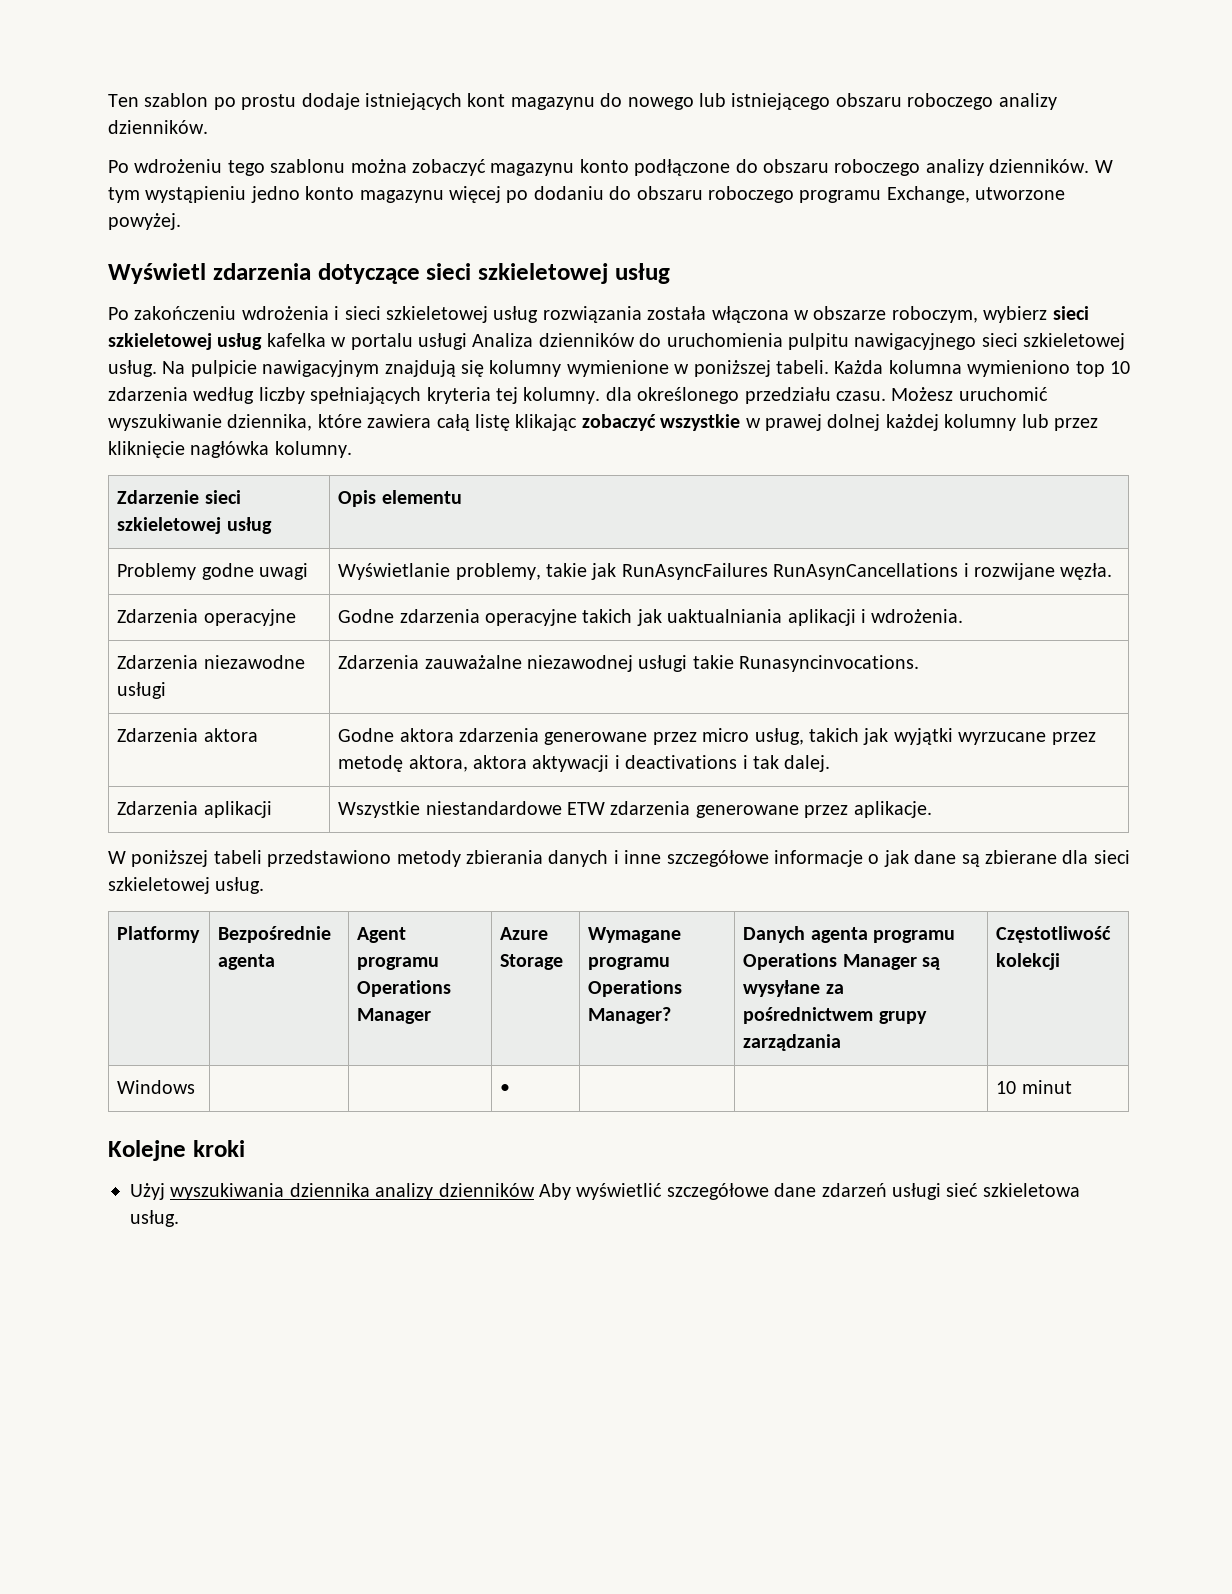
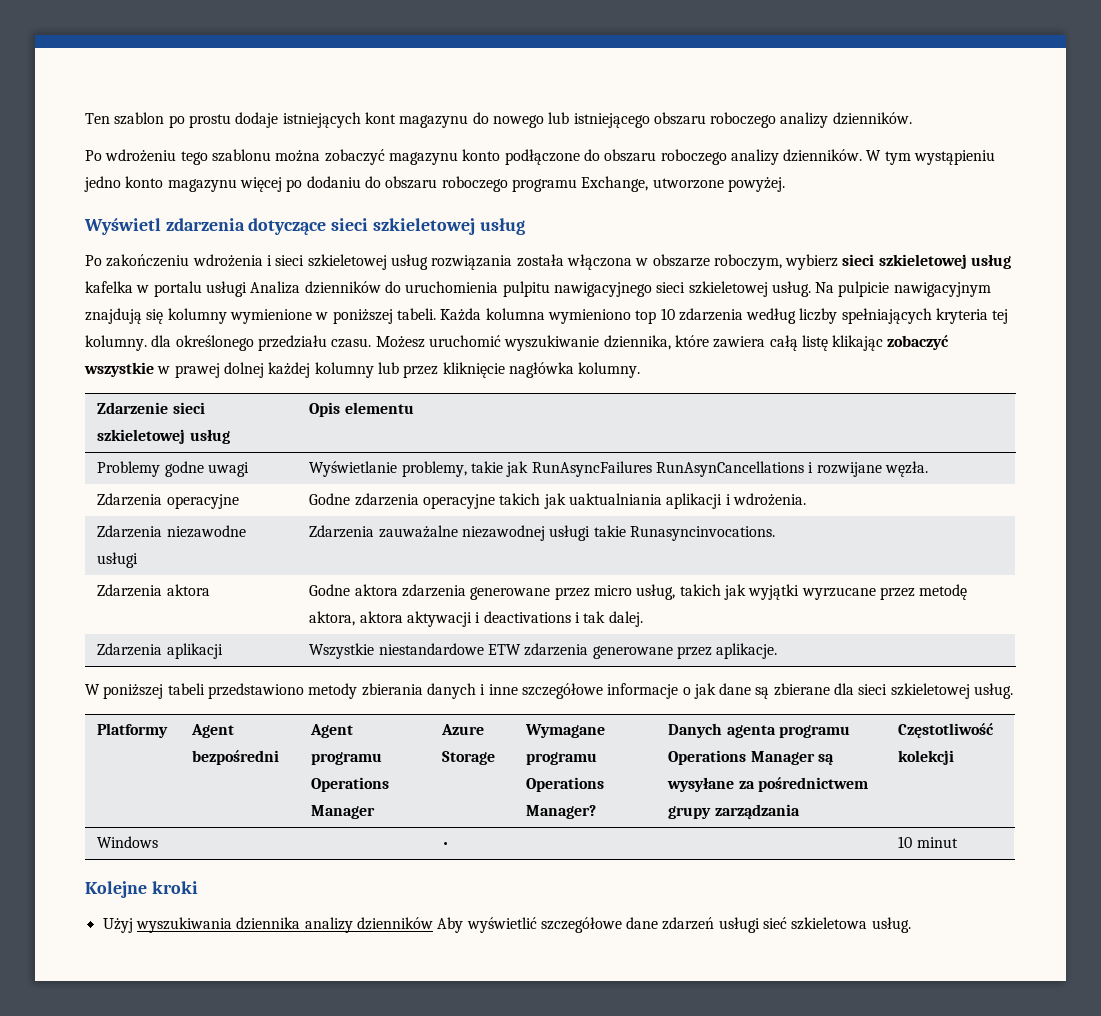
[218,926,332,943] [218,954,276,970] Bezpośrednie agenta -> [191,724,235,738] [192,750,280,765] Agent bezpośredni

